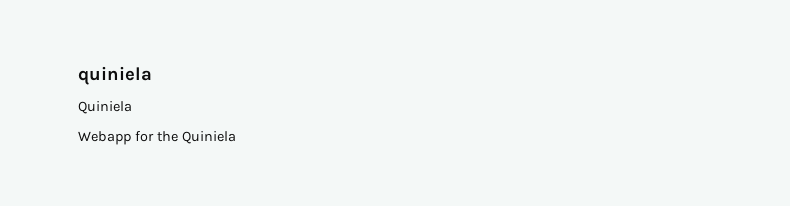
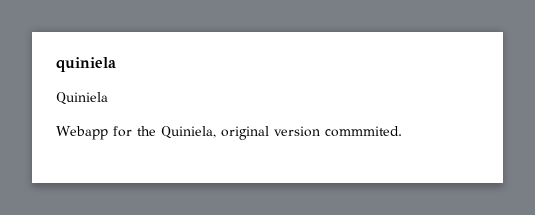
[181,131,236,144] Quiniela -> [161,126,402,140] Quiniela, original version commmited.

